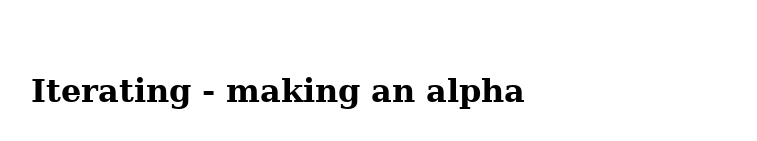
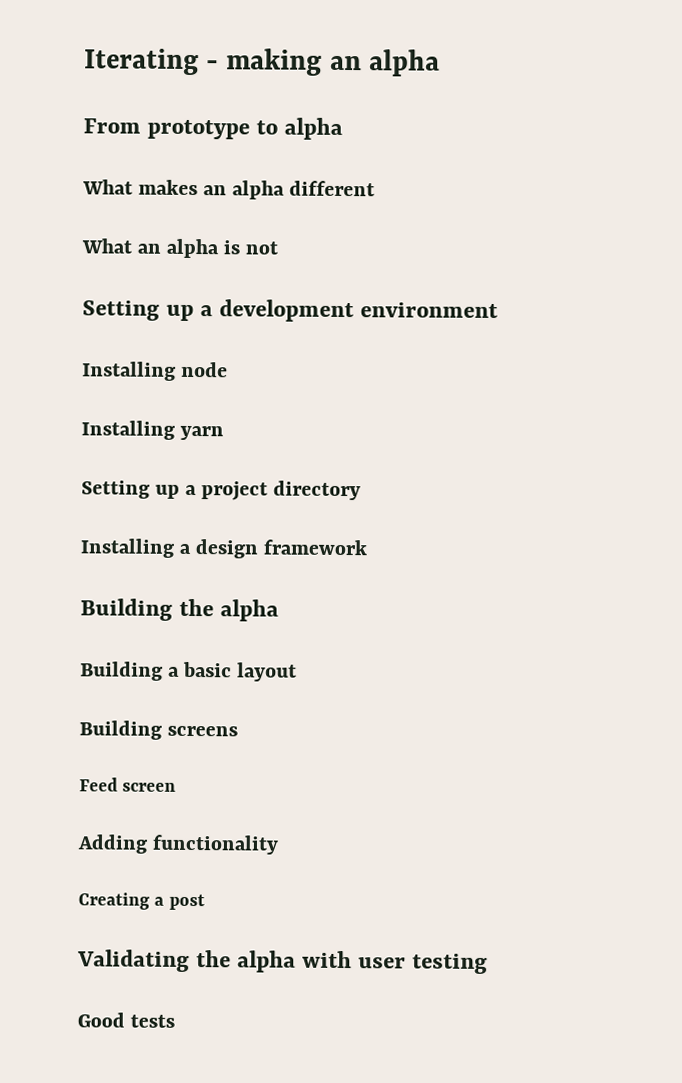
(525, 93) none -> [83,117,344,141] [82,179,376,200] [81,238,279,259] [82,299,499,323] [82,361,229,381] [81,420,225,441] [81,480,362,501] [80,538,369,559] [80,598,280,622] [80,661,298,682] [79,720,239,740] [79,777,177,792] [77,834,280,855] [78,892,205,911] [77,949,489,974] [77,1012,176,1028] // From prototype to alpha // What makes an alpha different // What an alpha is not // Setting up a development environment // Installing node // Installing yarn // Setting up a project directory // Installing a design framework // Building the alpha // Building a basic layout // Building screens // Feed screen // Adding functionality // Creating a post // Validating the alpha with user testing // Good tests

